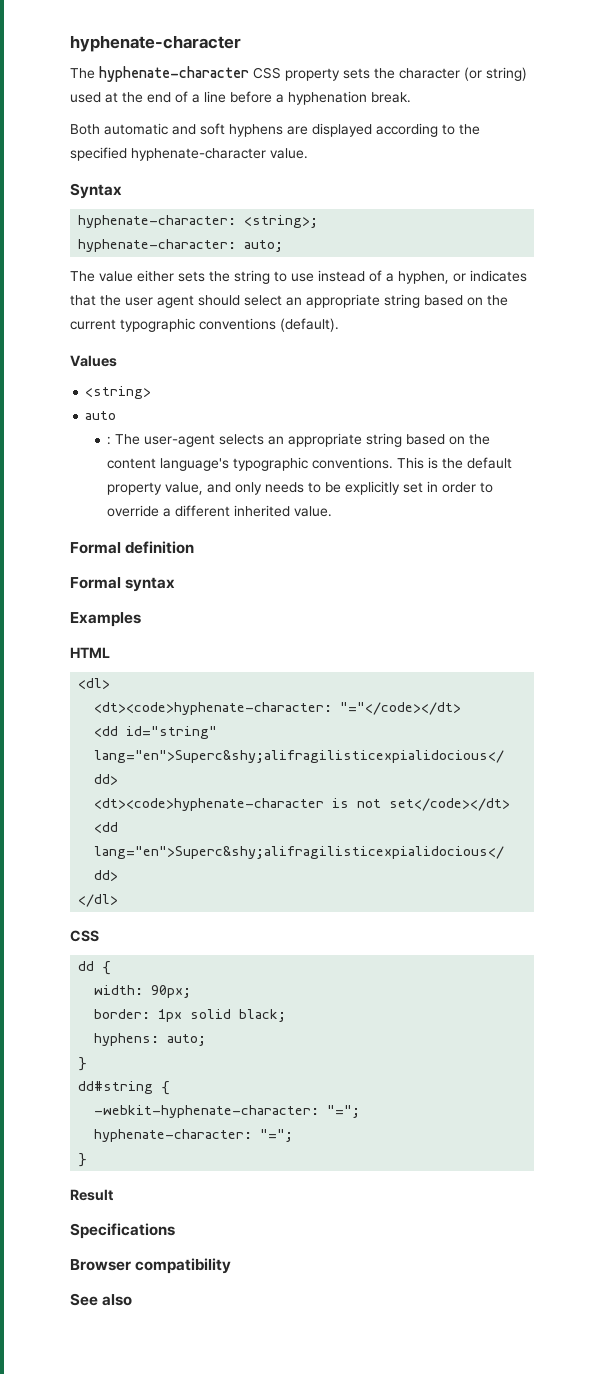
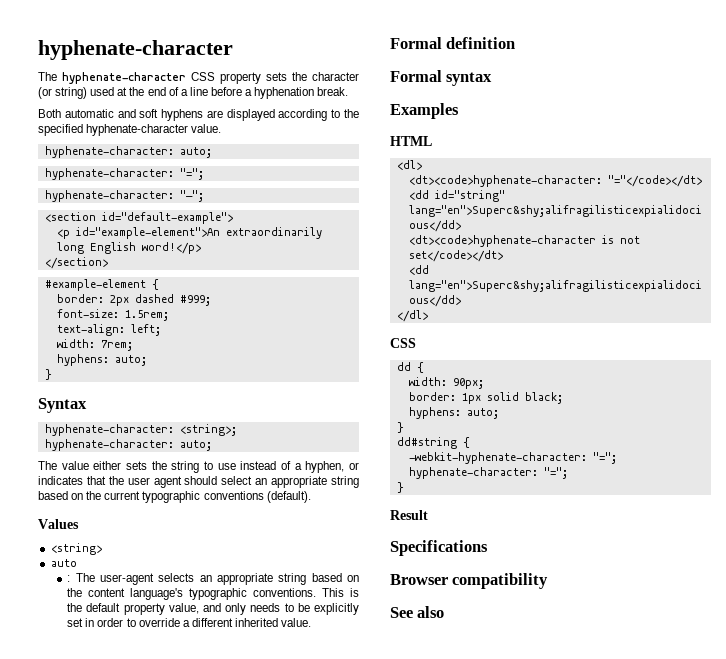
(308, 153) none -> [44,146,212,158] [44,168,204,180] [44,190,204,202] [44,212,233,224] [56,227,322,239] [56,242,201,254] [44,257,108,269] [44,279,159,291] [56,294,211,306] [56,309,169,321] [56,324,161,336] [56,339,133,351] [56,354,147,366] [44,369,52,380] // hyphenate-character: auto; // hyphenate-character: "="; // hyphenate-character: "—"; // <section id="default-example"> // <p id="example-element">An extraordinarily long English word!</p> // </section> // #example-element { // border: 2px dashed #999; // font-size: 1.5rem; // text-align: left; // width: 7rem; // hyphens: auto; // }

